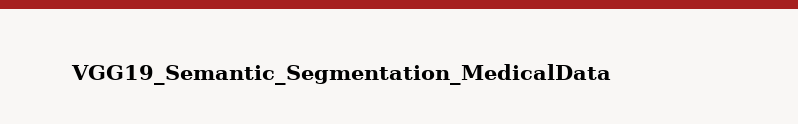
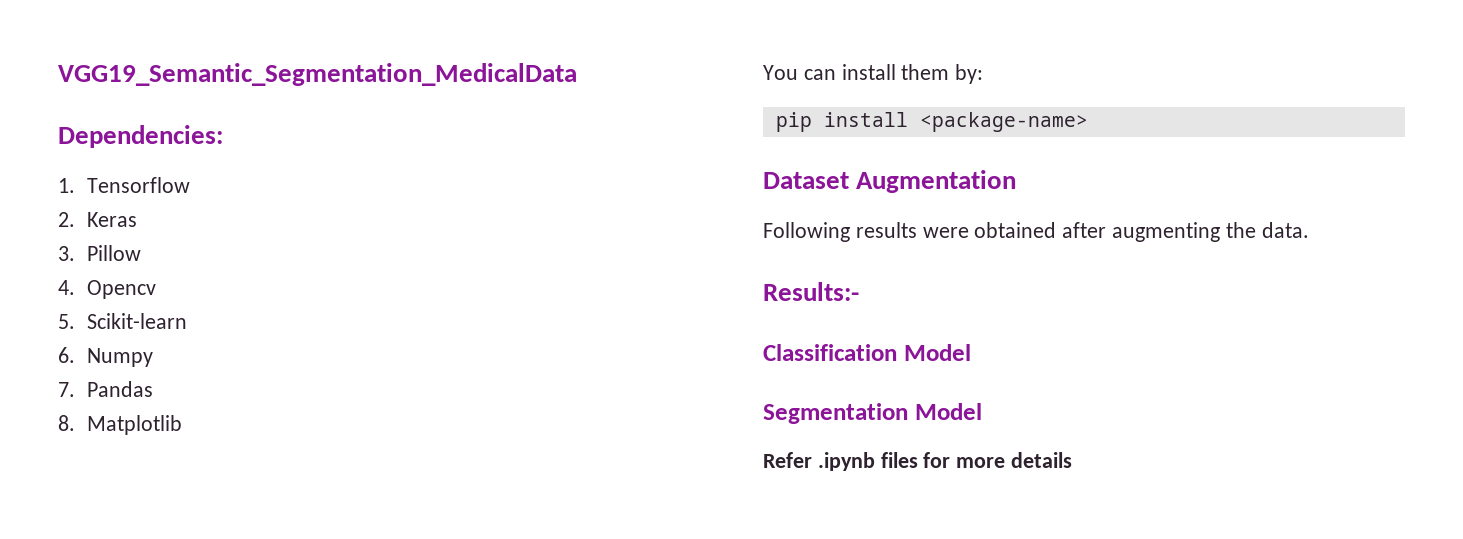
(611, 74) none -> [58,125,223,148] [58,177,191,193] [58,212,138,227] [58,245,142,261] [58,280,157,299] [58,313,188,329] [58,347,154,367] [58,381,154,397] [58,415,183,435] [763,64,984,84] [775,112,1088,132] [763,170,1017,193] [763,222,1309,242] [763,282,859,301] [763,344,971,361] [763,403,982,424] [763,452,1073,471] // Dependencies: // 1. Tensorflow // 2. Keras // 3. Pillow // 4. Opencv // 5. Scikit-learn // 6. Numpy // 7. Pandas // 8. Matplotlib // You can install them by: // pip install <package-name> // Dataset Augmentation // Following results were obtained after augmenting the data. // Results:- // Classification Model // Segmentation Model // Refer .ipynb files for more details

